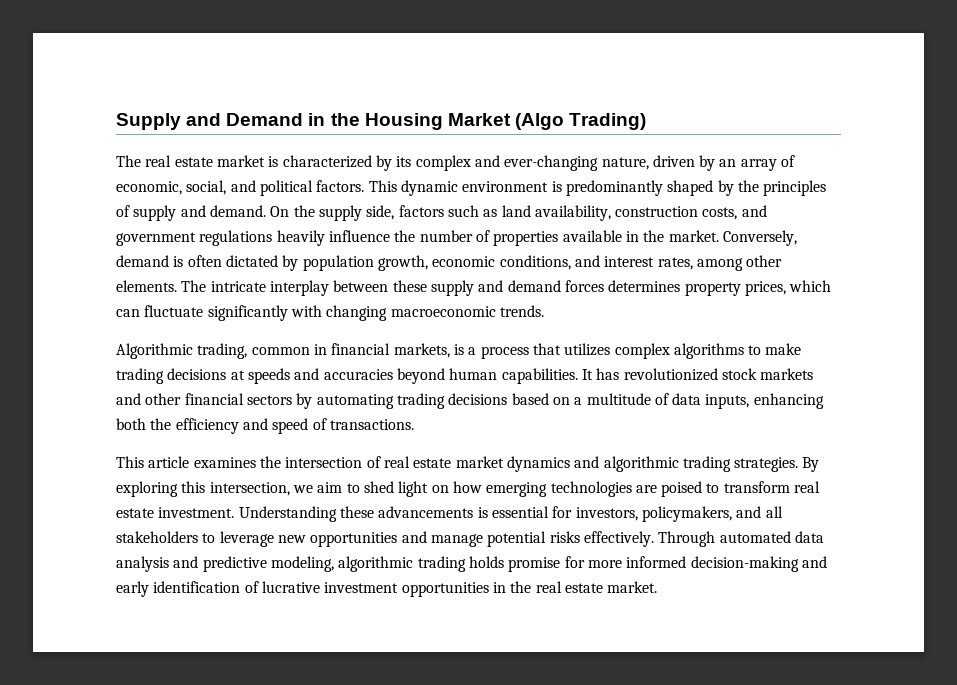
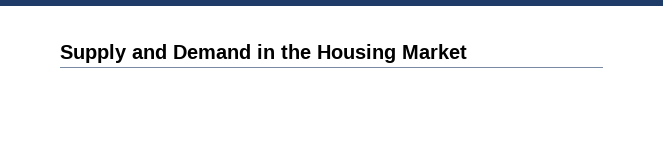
[514,113,647,130] [116,155,796,171] [116,180,827,196] [116,205,767,221] [116,230,797,246] [116,255,783,271] [116,280,832,296] [116,305,544,321] [116,343,802,359] [116,368,814,384] [116,393,824,409] [116,418,414,434] [116,456,820,472] [116,481,821,497] [116,506,783,522] [116,531,824,547] [116,556,827,572] [116,581,658,597] (Algo Trading) // The real estate market is characterized by its complex and ever-changing nature, driven by an array of economic, social, and political factors. This dynamic environment is predominantly shaped by the principles of supply and demand. On the supply side, factors such as land availability, construction costs, and government regulations heavily influence the number of properties available in the market. Conversely, demand is often dictated by population growth, economic conditions, and interest rates, among other elements. The intricate interplay between these supply and demand forces determines property prices, which can fluctuate significantly with changing macroeconomic trends. // Algorithmic trading, common in financial markets, is a process that utilizes complex algorithms to make trading decisions at speeds and accuracies beyond human capabilities. It has revolutionized stock markets and other financial sectors by automating trading decisions based on a multitude of data inputs, enhancing both the efficiency and speed of transactions. // This article examines the intersection of real estate market dynamics and algorithmic trading strategies. By exploring this intersection, we aim to shed light on how emerging technologies are poised to transform real estate investment. Understanding these advancements is essential for investors, policymakers, and all stakeholders to leverage new opportunities and manage potential risks effectively. Through automated data analysis and predictive modeling, algorithmic trading holds promise for more informed decision-making and early identification of lucrative investment opportunities in the real estate market. -> (467, 51) none

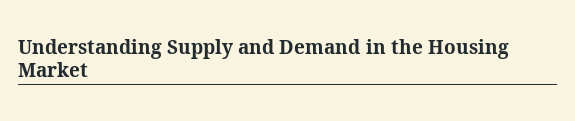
(60, 53) none -> [18,39,162,59] Understanding

